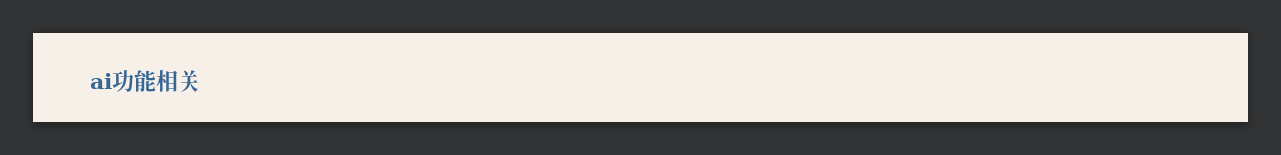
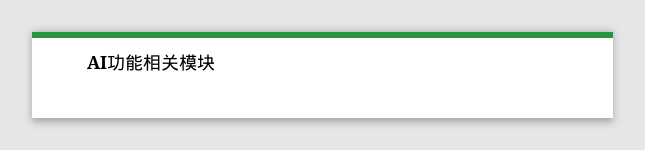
[90,73,112,89] ai -> [87,56,107,69] AI
(200, 81) none -> [179,54,215,71] 模块

